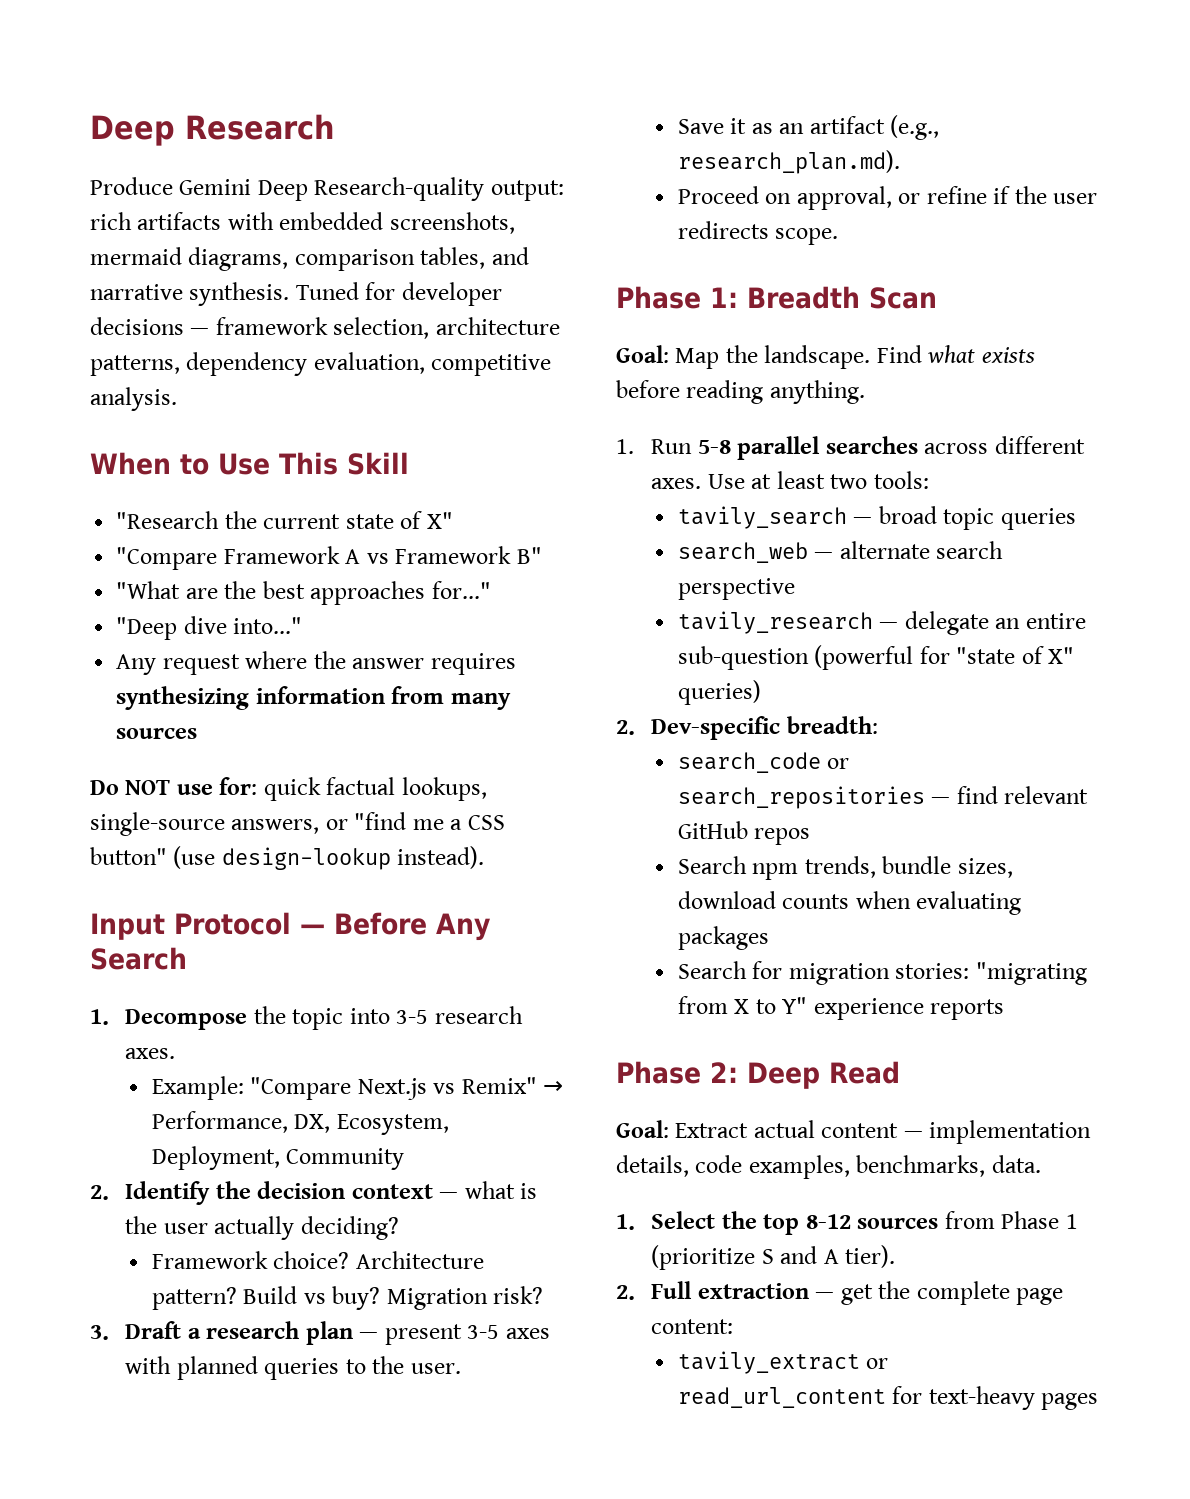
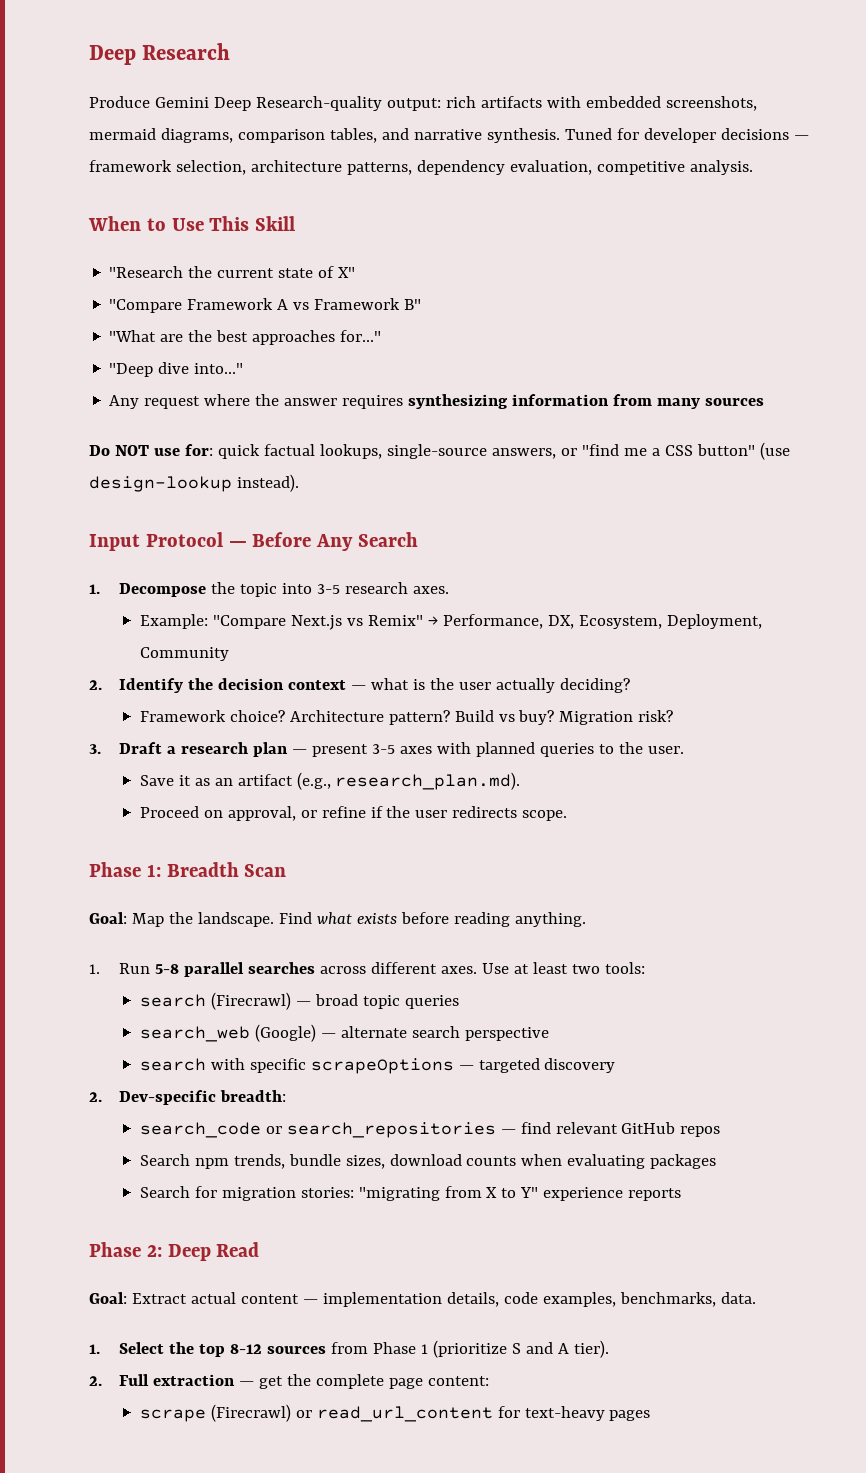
[677,506,847,529] tavily_search -> [139,992,291,1010] search (Firecrawl)
(808, 552) none -> [254,1024,316,1042] (Google)
[677,611,1086,635] [677,645,1075,670] [677,680,761,705] tavily_research — delegate an entire sub-question (powerful for "state of X" queries) -> [139,1058,616,1074] search with specific scrapeOptions — targeted discovery
[677,1351,860,1374] tavily_extract -> [139,1404,291,1422] scrape (Firecrawl)

